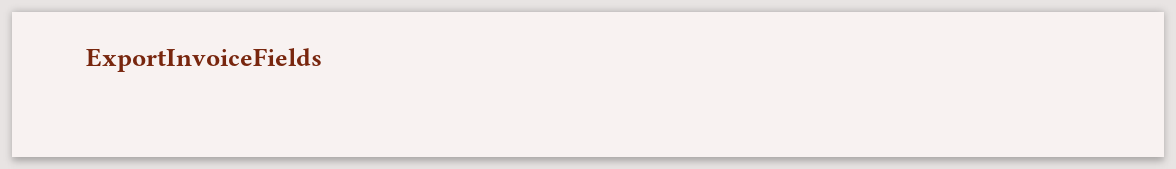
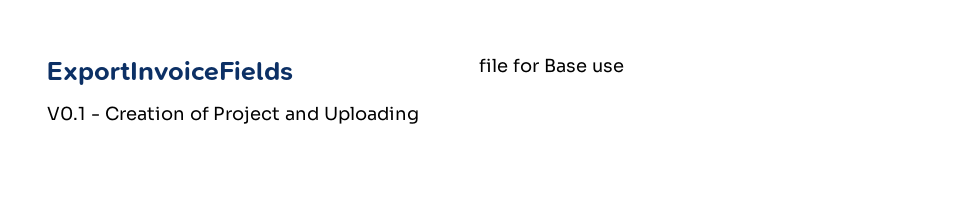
(322, 60) none -> [47,106,420,124] [479,58,624,73] // V0.1 - Creation of Project and Uploading file for Base use

